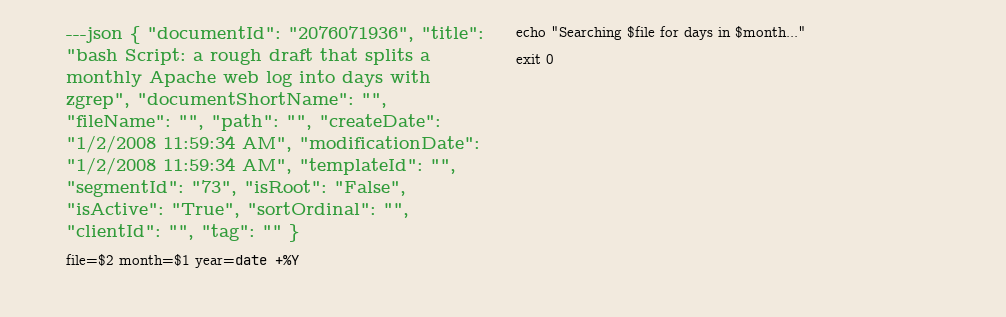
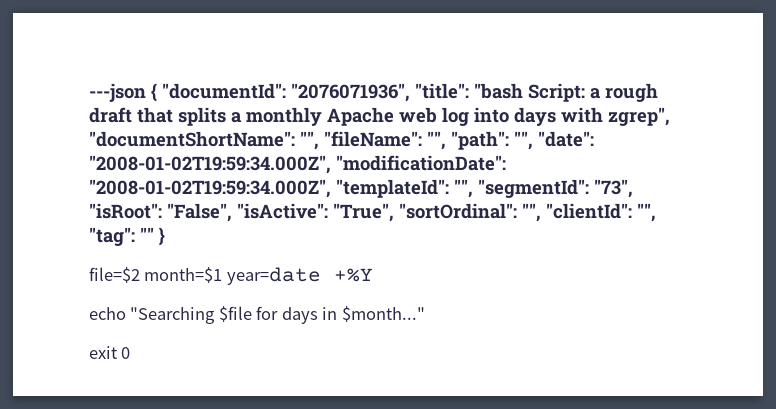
[319,114,441,127] [66,135,480,153] [66,157,292,175] "createDate": "1/2/2008 11:59:34 AM", "modificationDate": "1/2/2008 11:59:34 AM", -> [538,131,594,147] [89,155,506,174] [89,179,331,198] "date": "2008-01-02T19:59:34.000Z", "modificationDate": "2008-01-02T19:59:34.000Z",

